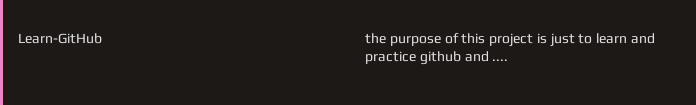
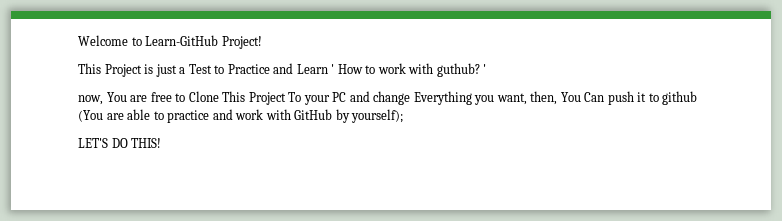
(18, 38) none -> [78,35,142,46] Welcome to
[365,33,656,47] [365,51,509,65] // the purpose of this project is just to learn and practice github and .... -> [221,36,262,49] [78,63,487,77] [78,91,698,105] [78,109,404,123] [78,138,162,148] Project! // This Project is just a Test to Practice and Learn ' How to work with guthub? ' // now, You are free to Clone This Project To your PC and change Everything you want, then, You Can push it to github (You are able to practice and work with GitHub by yourself); // LET'S DO THIS!

